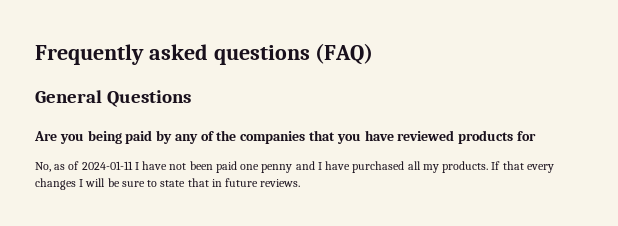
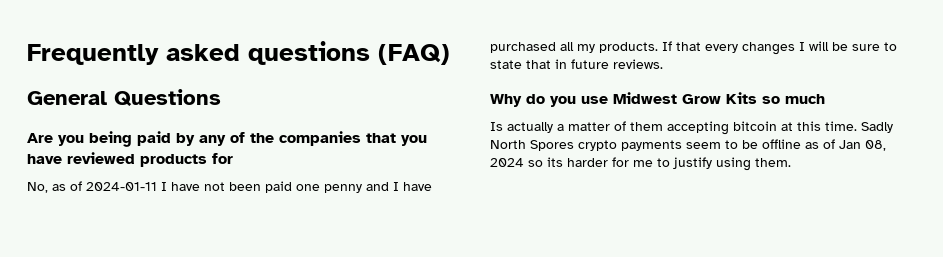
(301, 183) none -> [490,92,825,107] [490,121,893,135] [490,139,886,151] [490,157,791,171] // Why do you use Midwest Grow Kits so much // Is actually a matter of them accepting bitcoin at this time. Sadly North Spores crypto payments seem to be offline as of Jan 08, 2024 so its harder for me to justify using them.

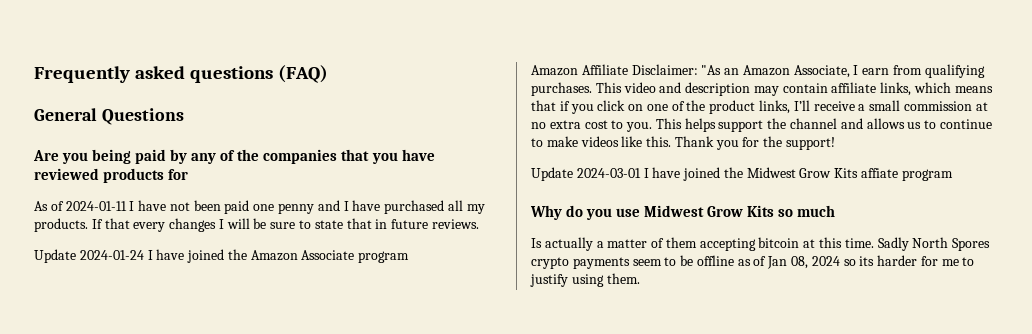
[27,182,66,193] No, as -> [34,201,48,211] As
(663, 64) none -> [34,249,410,263] [531,64,985,78] [531,82,993,96] [531,100,988,114] [531,118,992,132] [531,136,836,150] [531,167,953,181] // Update 2024-01-24 I have joined the Amazon Associate program // Amazon Affiliate Disclaimer: "As an Amazon Associate, I earn from qualifying purchases. This video and description may contain affiliate links, which means that if you click on one of the product links, I’ll receive a small commission at no extra cost to you. This helps support the channel and allows us to continue to make videos like this. Thank you for the support! // Update 2024-03-01 I have joined the Midwest Grow Kits affiate program

